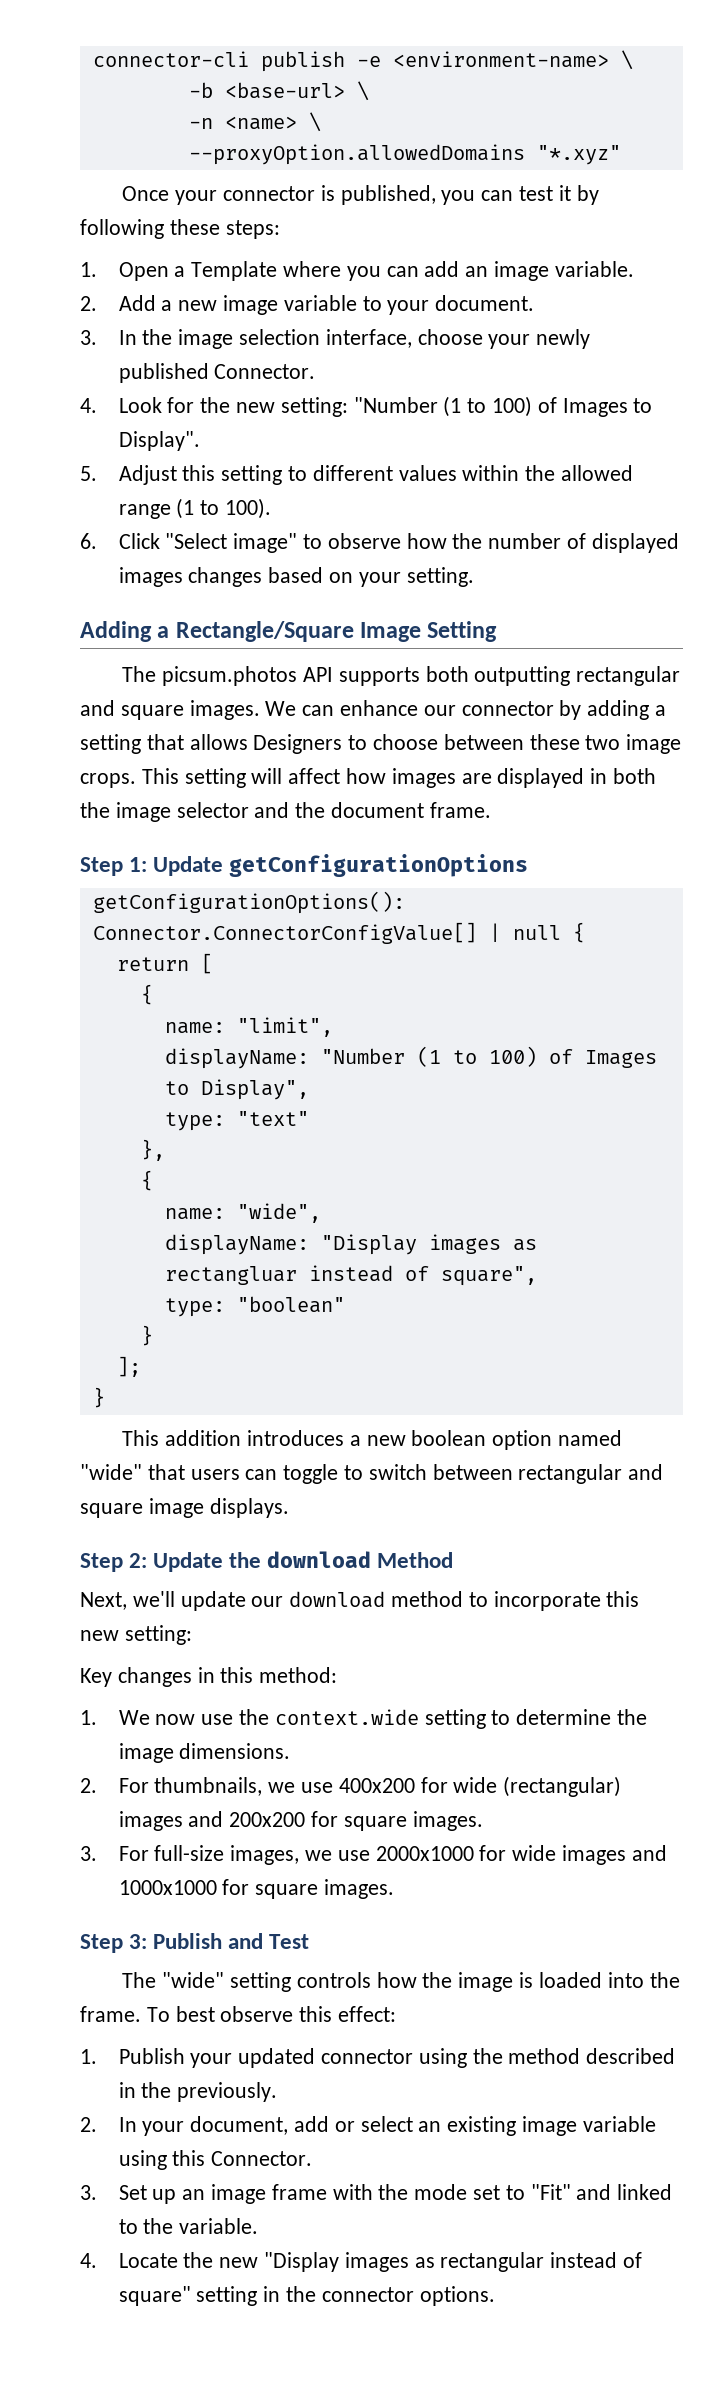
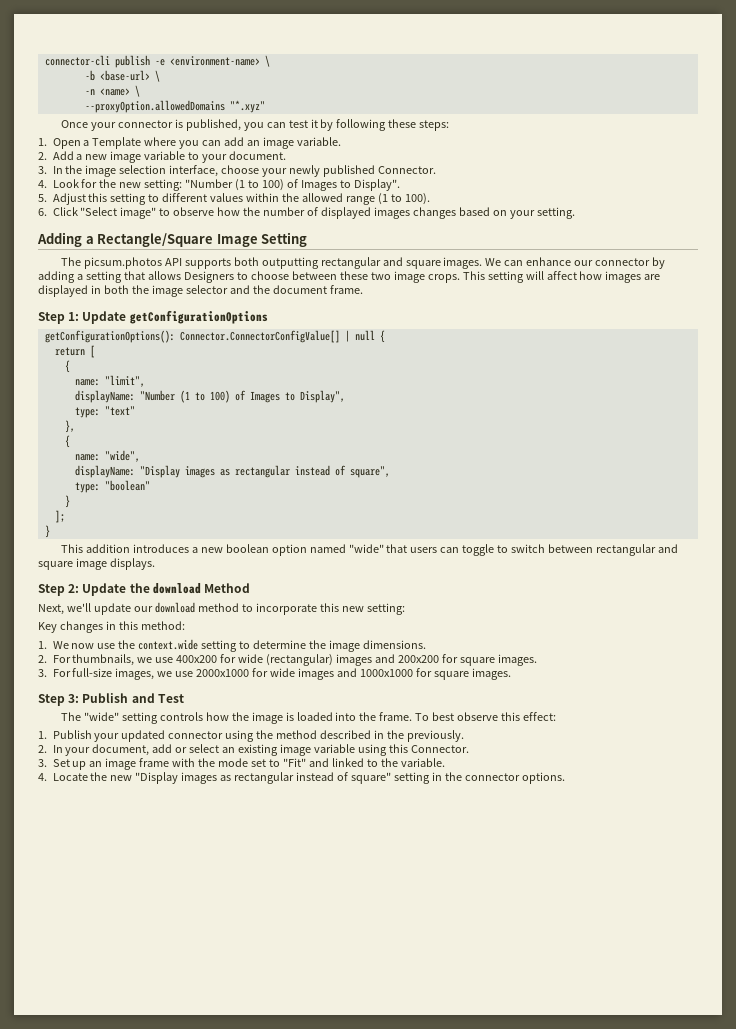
[164,1266,297,1285] rectangluar -> [234,465,290,478] rectangular

